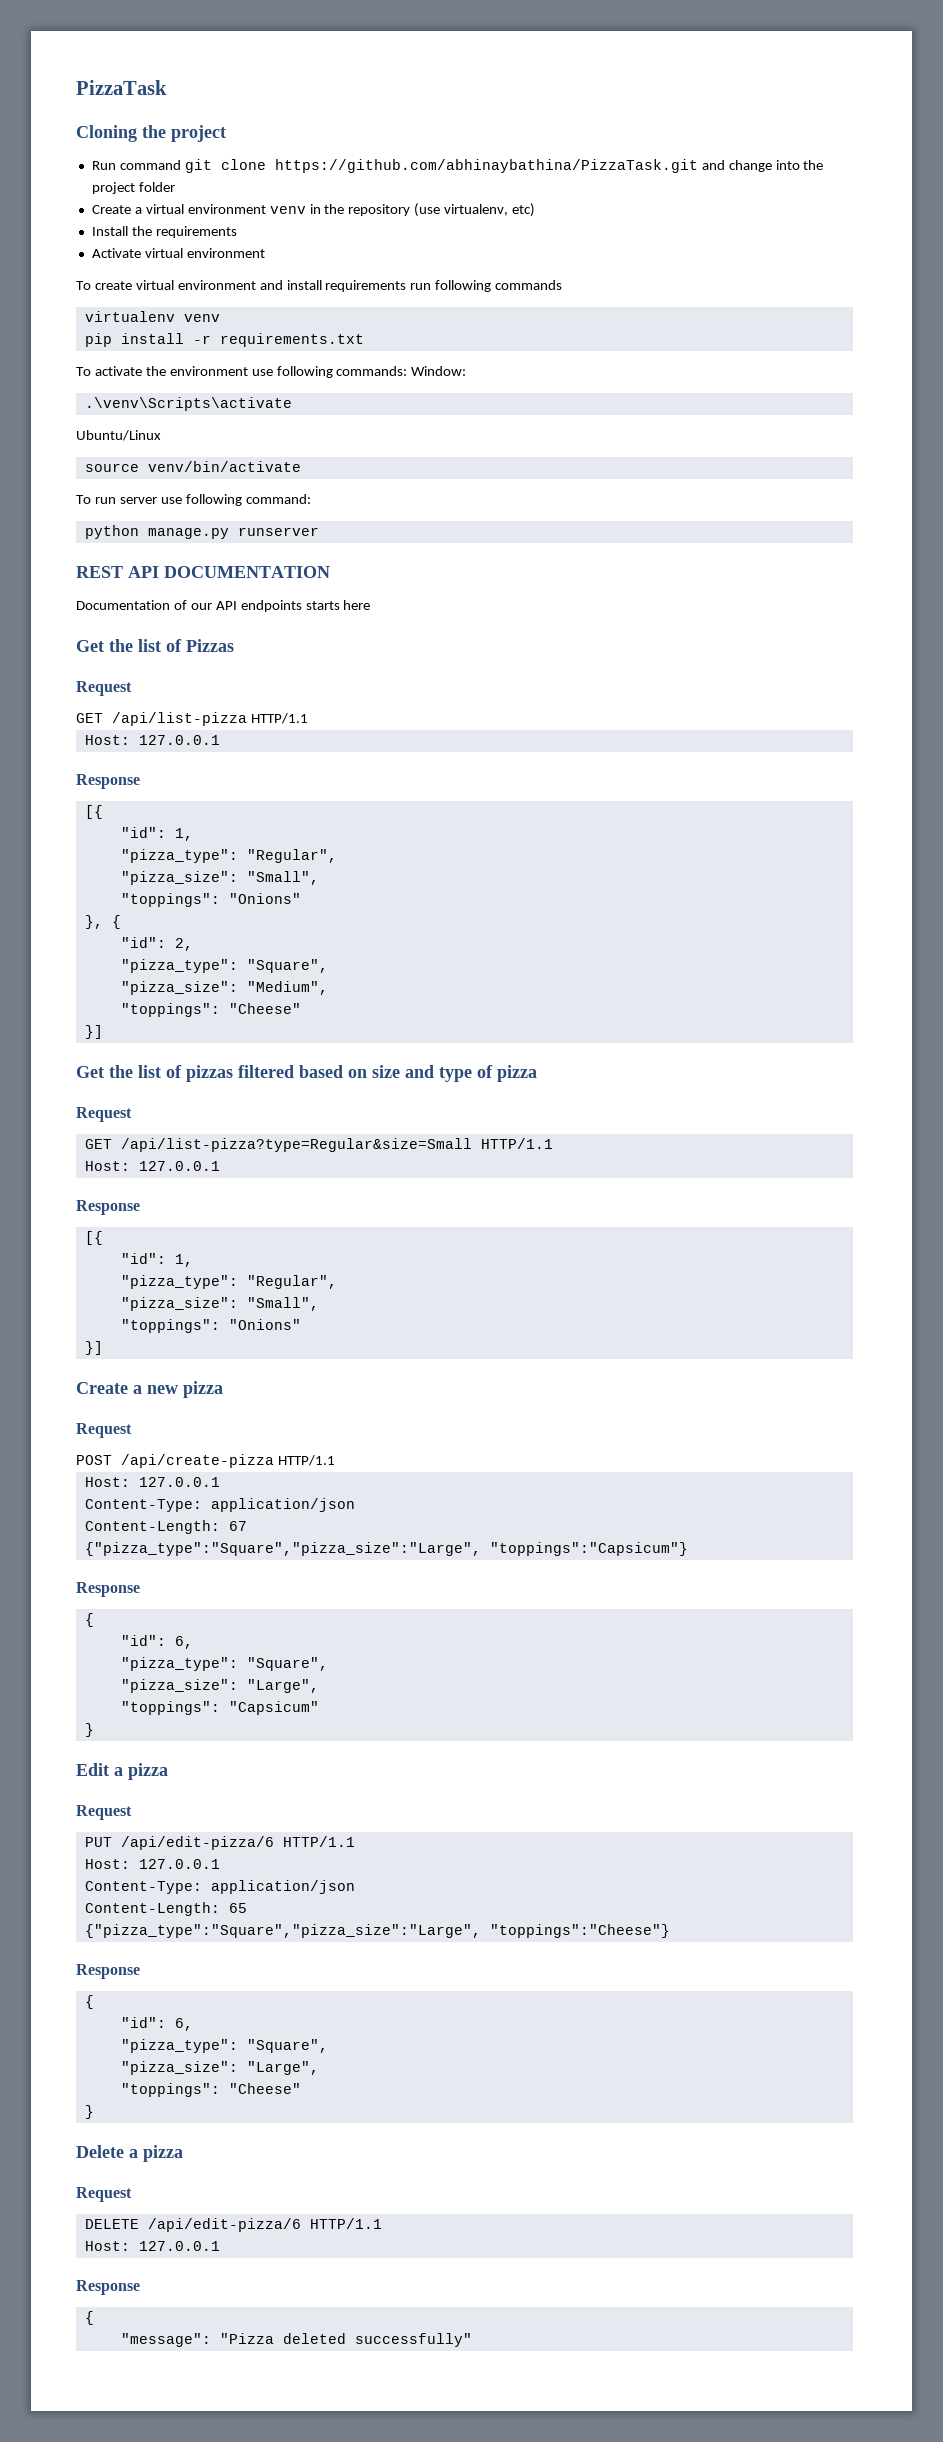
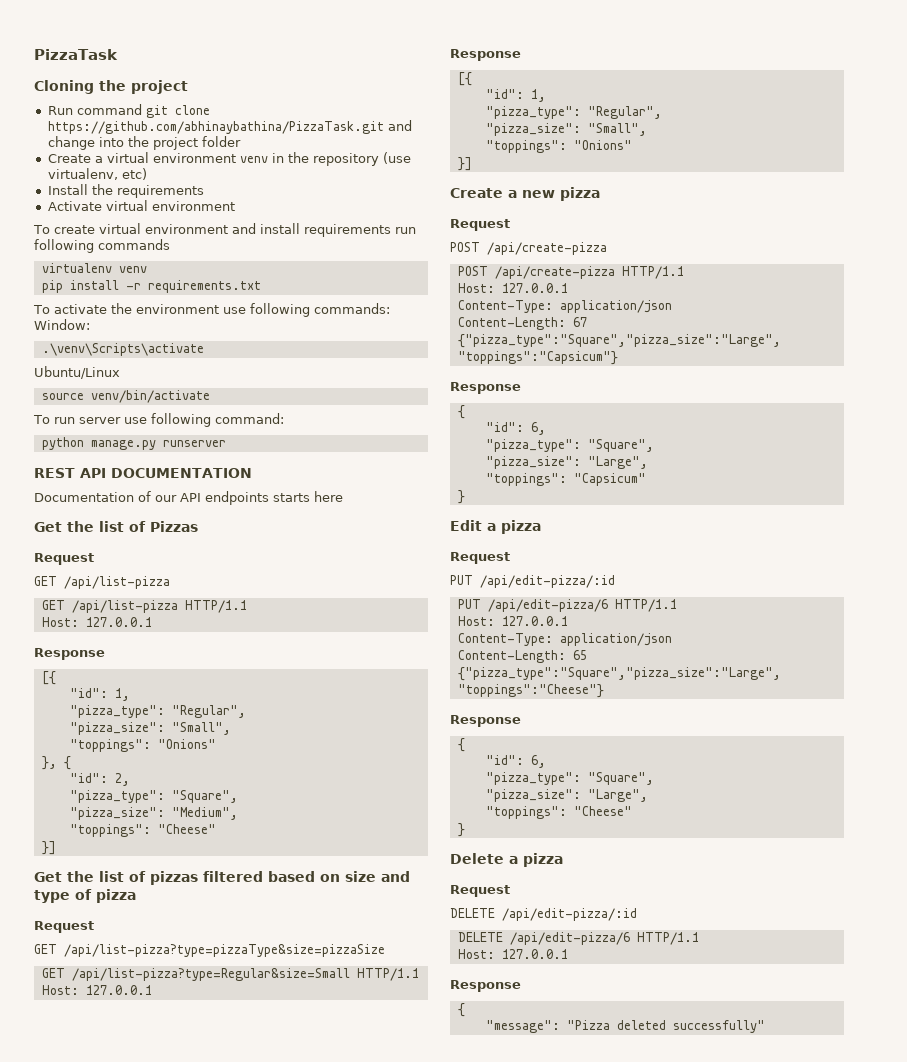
(247, 719) none -> [41,600,178,613] // GET /api/list-pizza
(132, 1114) none -> [34,944,385,957] // GET /api/list-pizza?type=pizzaType&size=pizzaSize
(274, 1461) none -> [457,266,615,279] // POST /api/create-pizza
(132, 1812) none -> [450,575,615,588] // PUT /api/edit-pizza/:id
(132, 2194) none -> [450,908,637,921] // DELETE /api/edit-pizza/:id

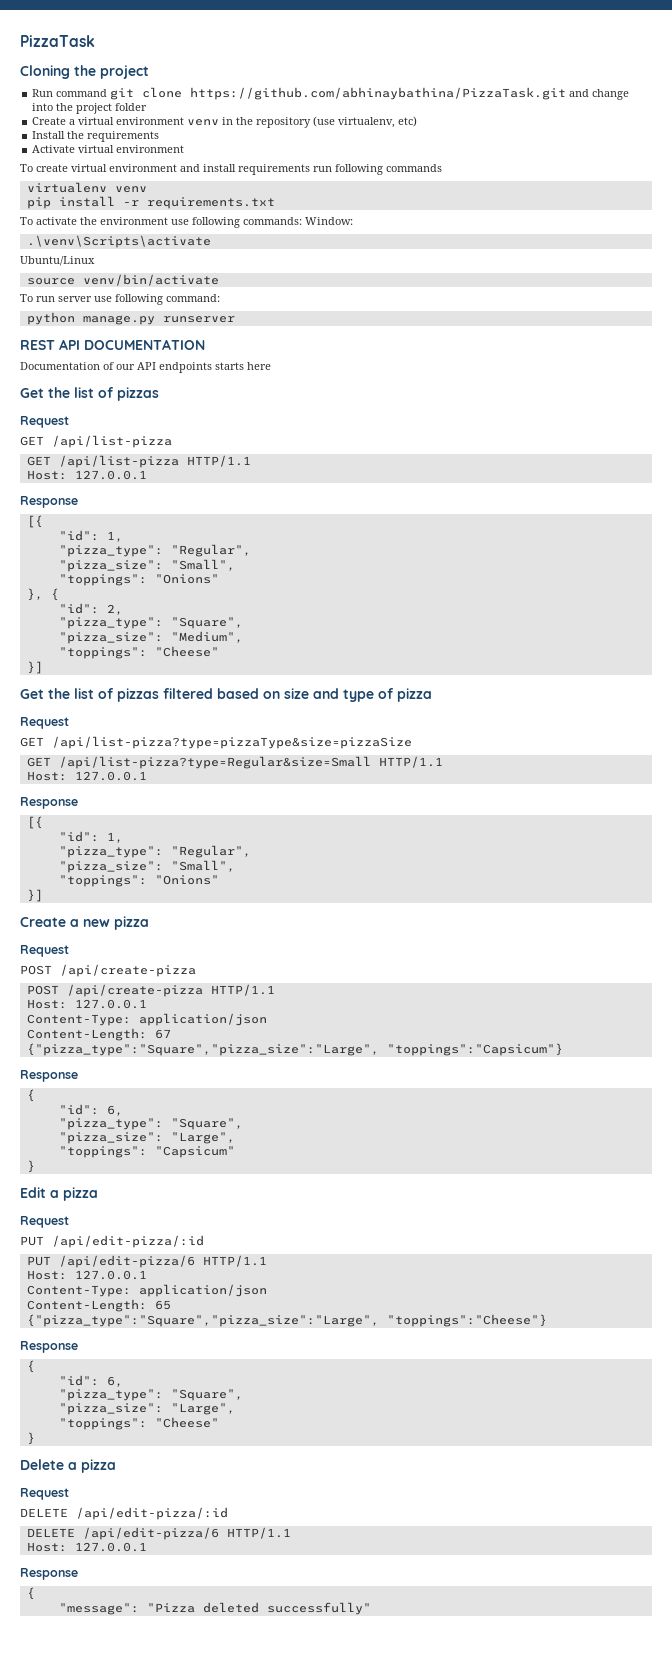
[150,521,198,532] Pizzas -> [117,387,159,401] pizzas

